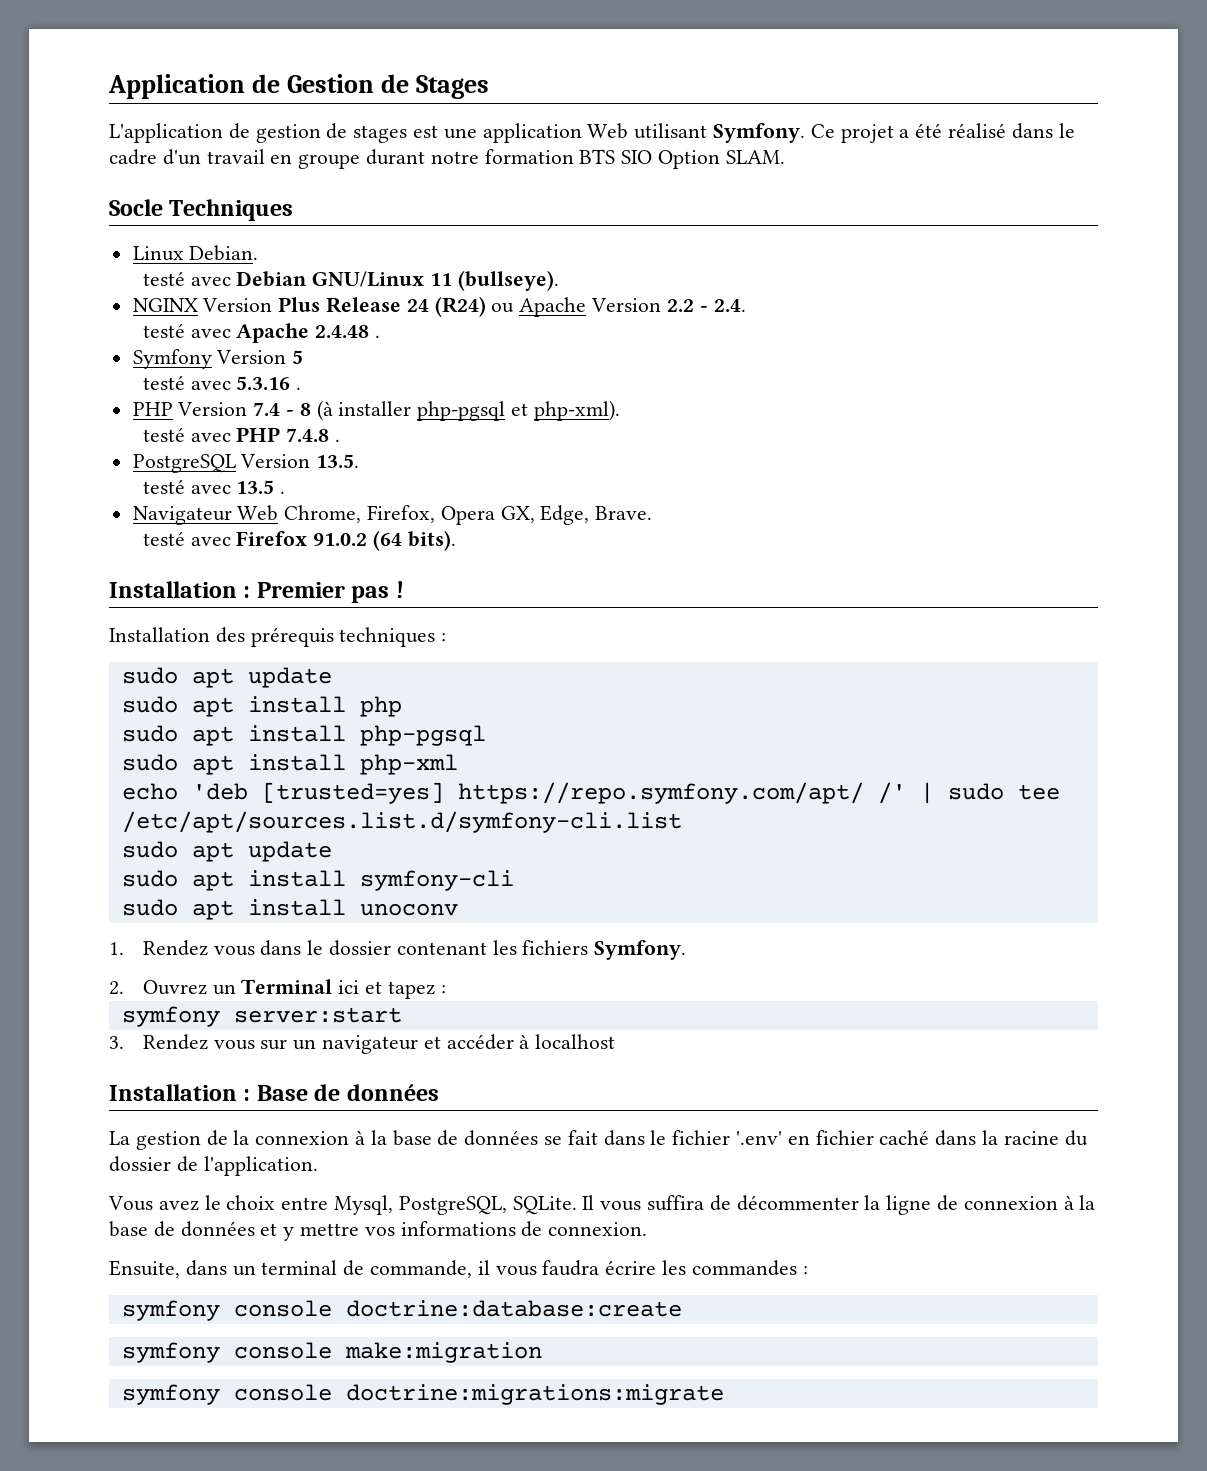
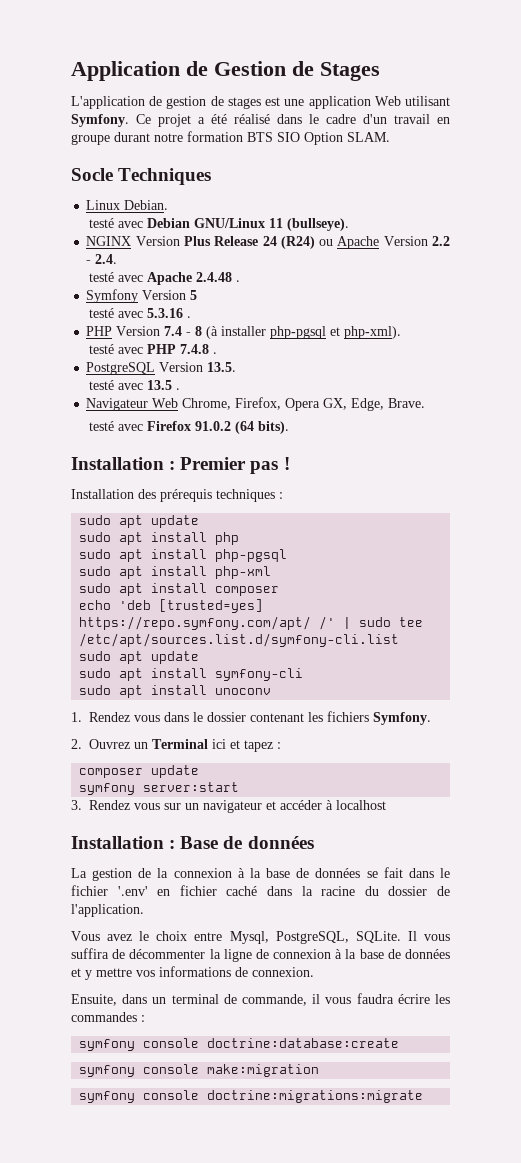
(458, 764) none -> [79,583,280,596] // sudo apt install composer
(446, 989) none -> [79,765,200,778] // composer update

